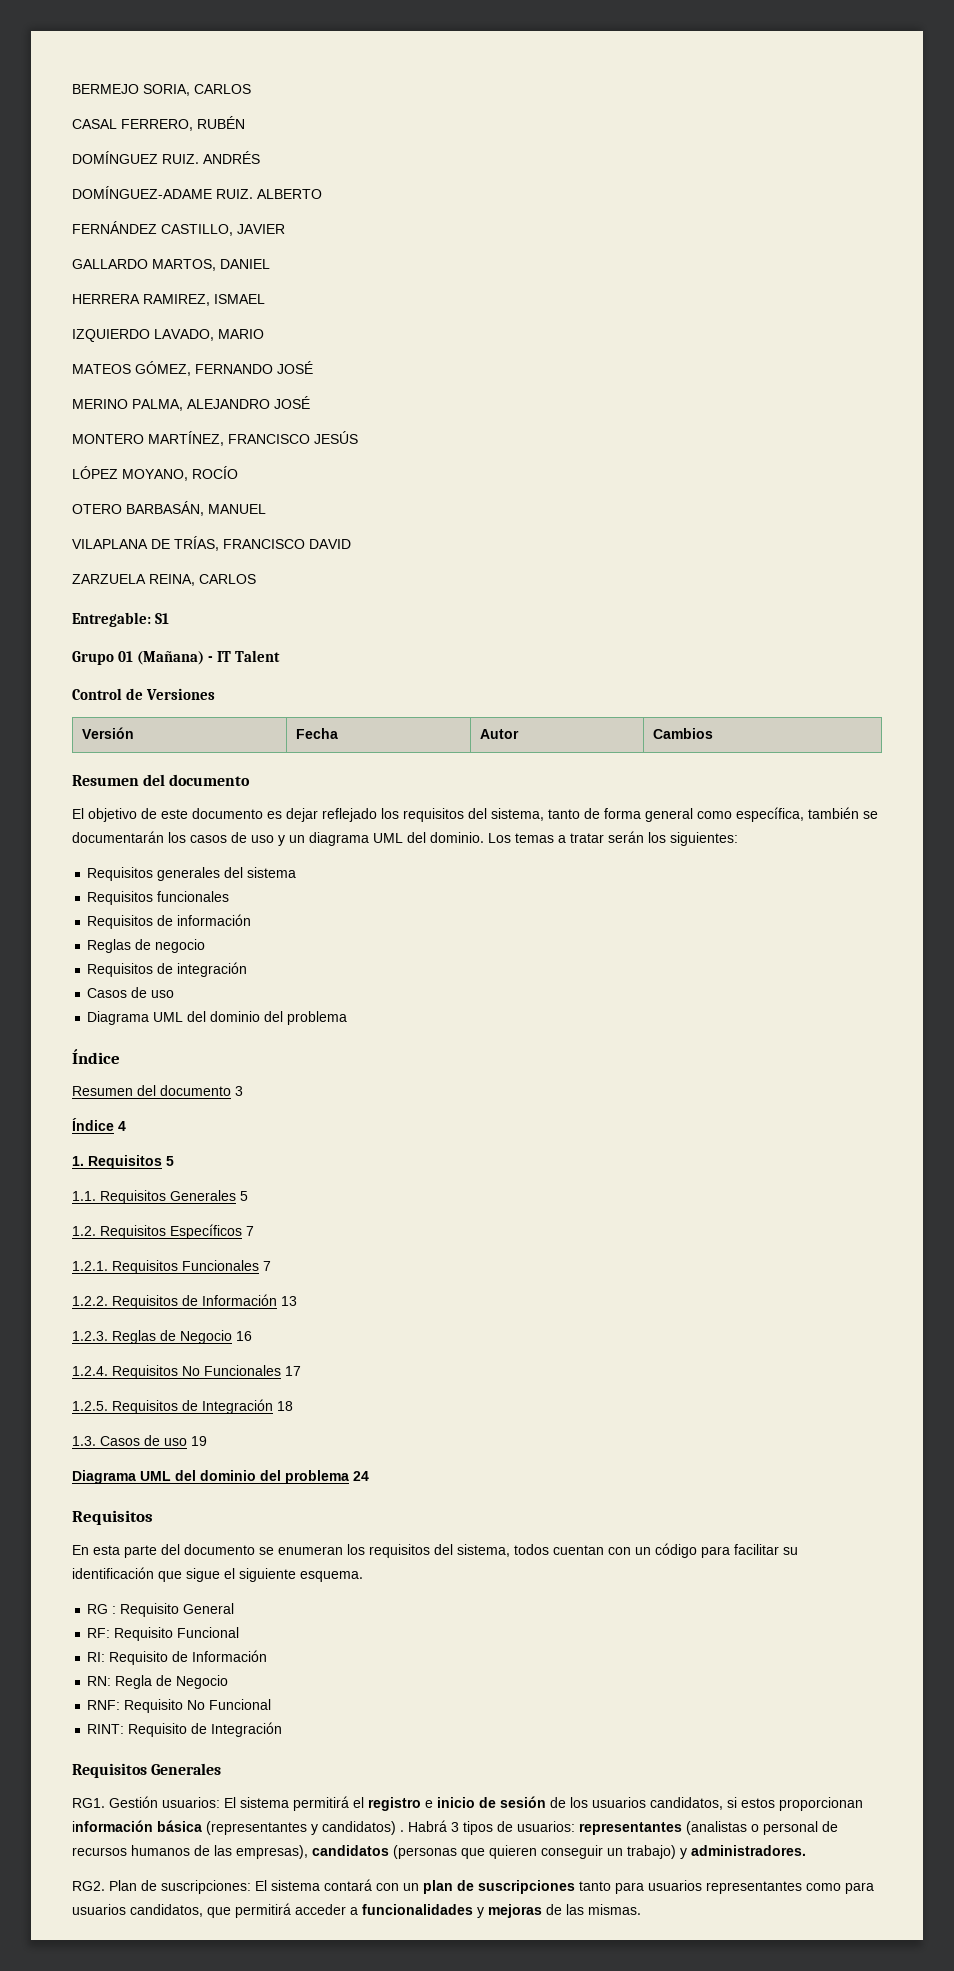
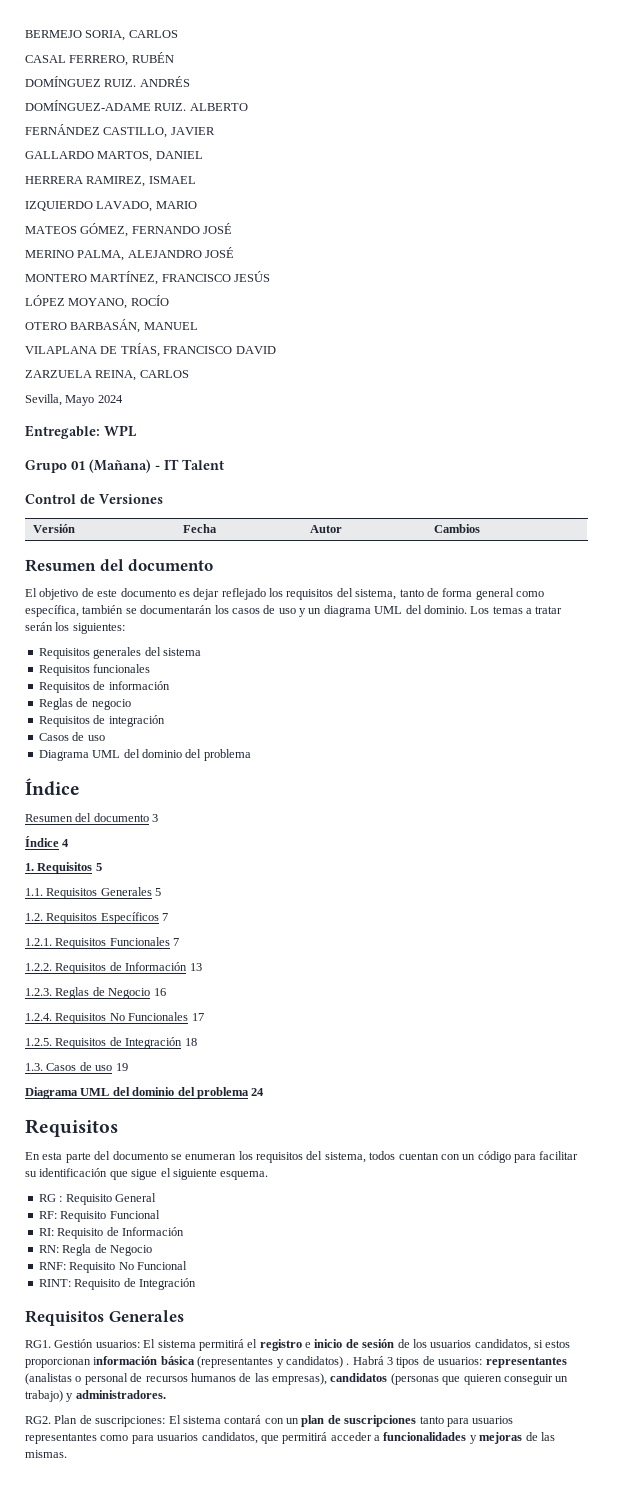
(256, 579) none -> [25,394,123,406] // Sevilla, Mayo 2024
[155,613,170,624] S1 -> [104,425,137,437] WPL

